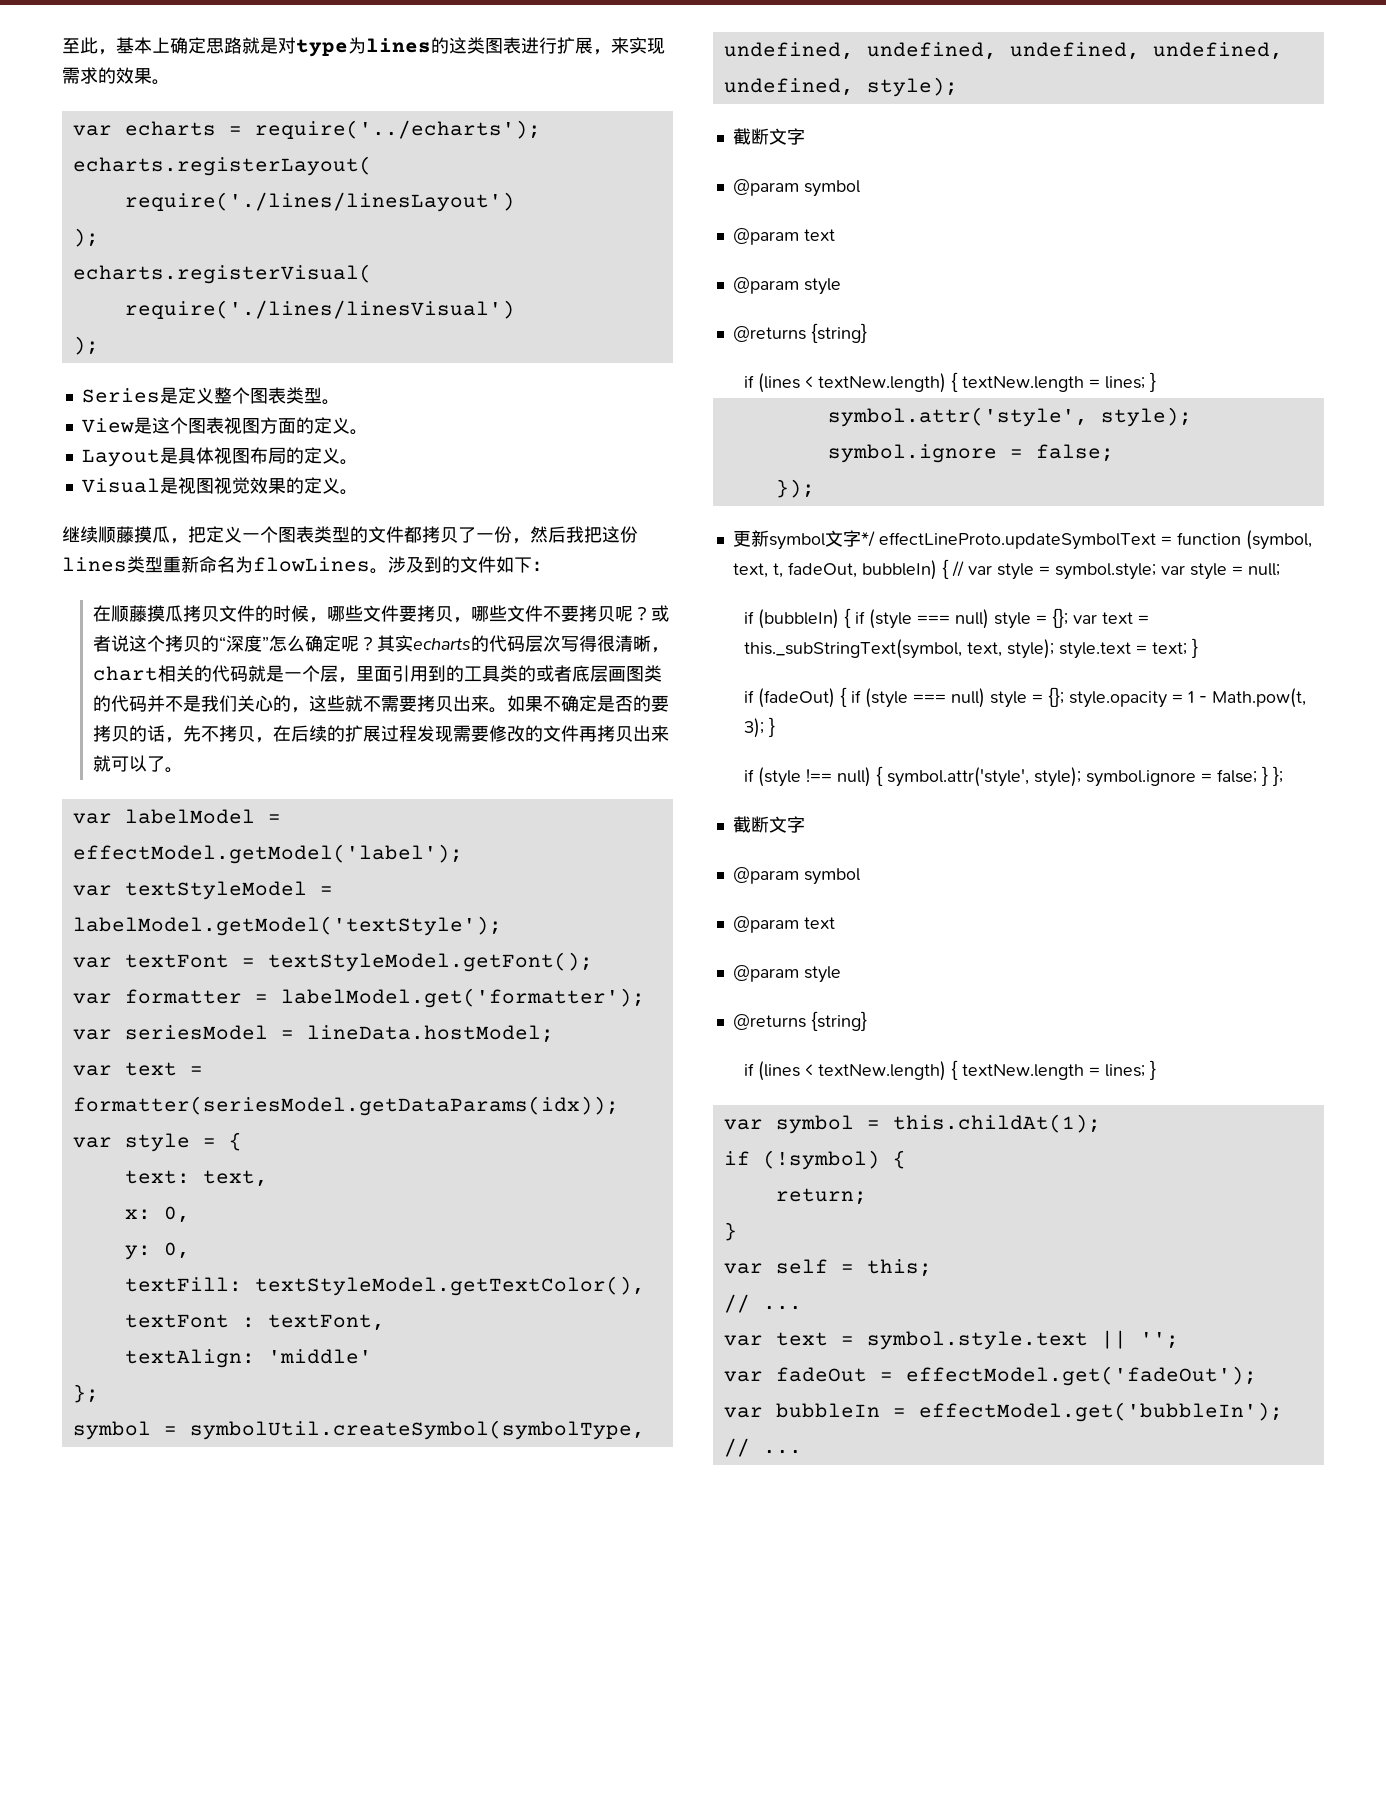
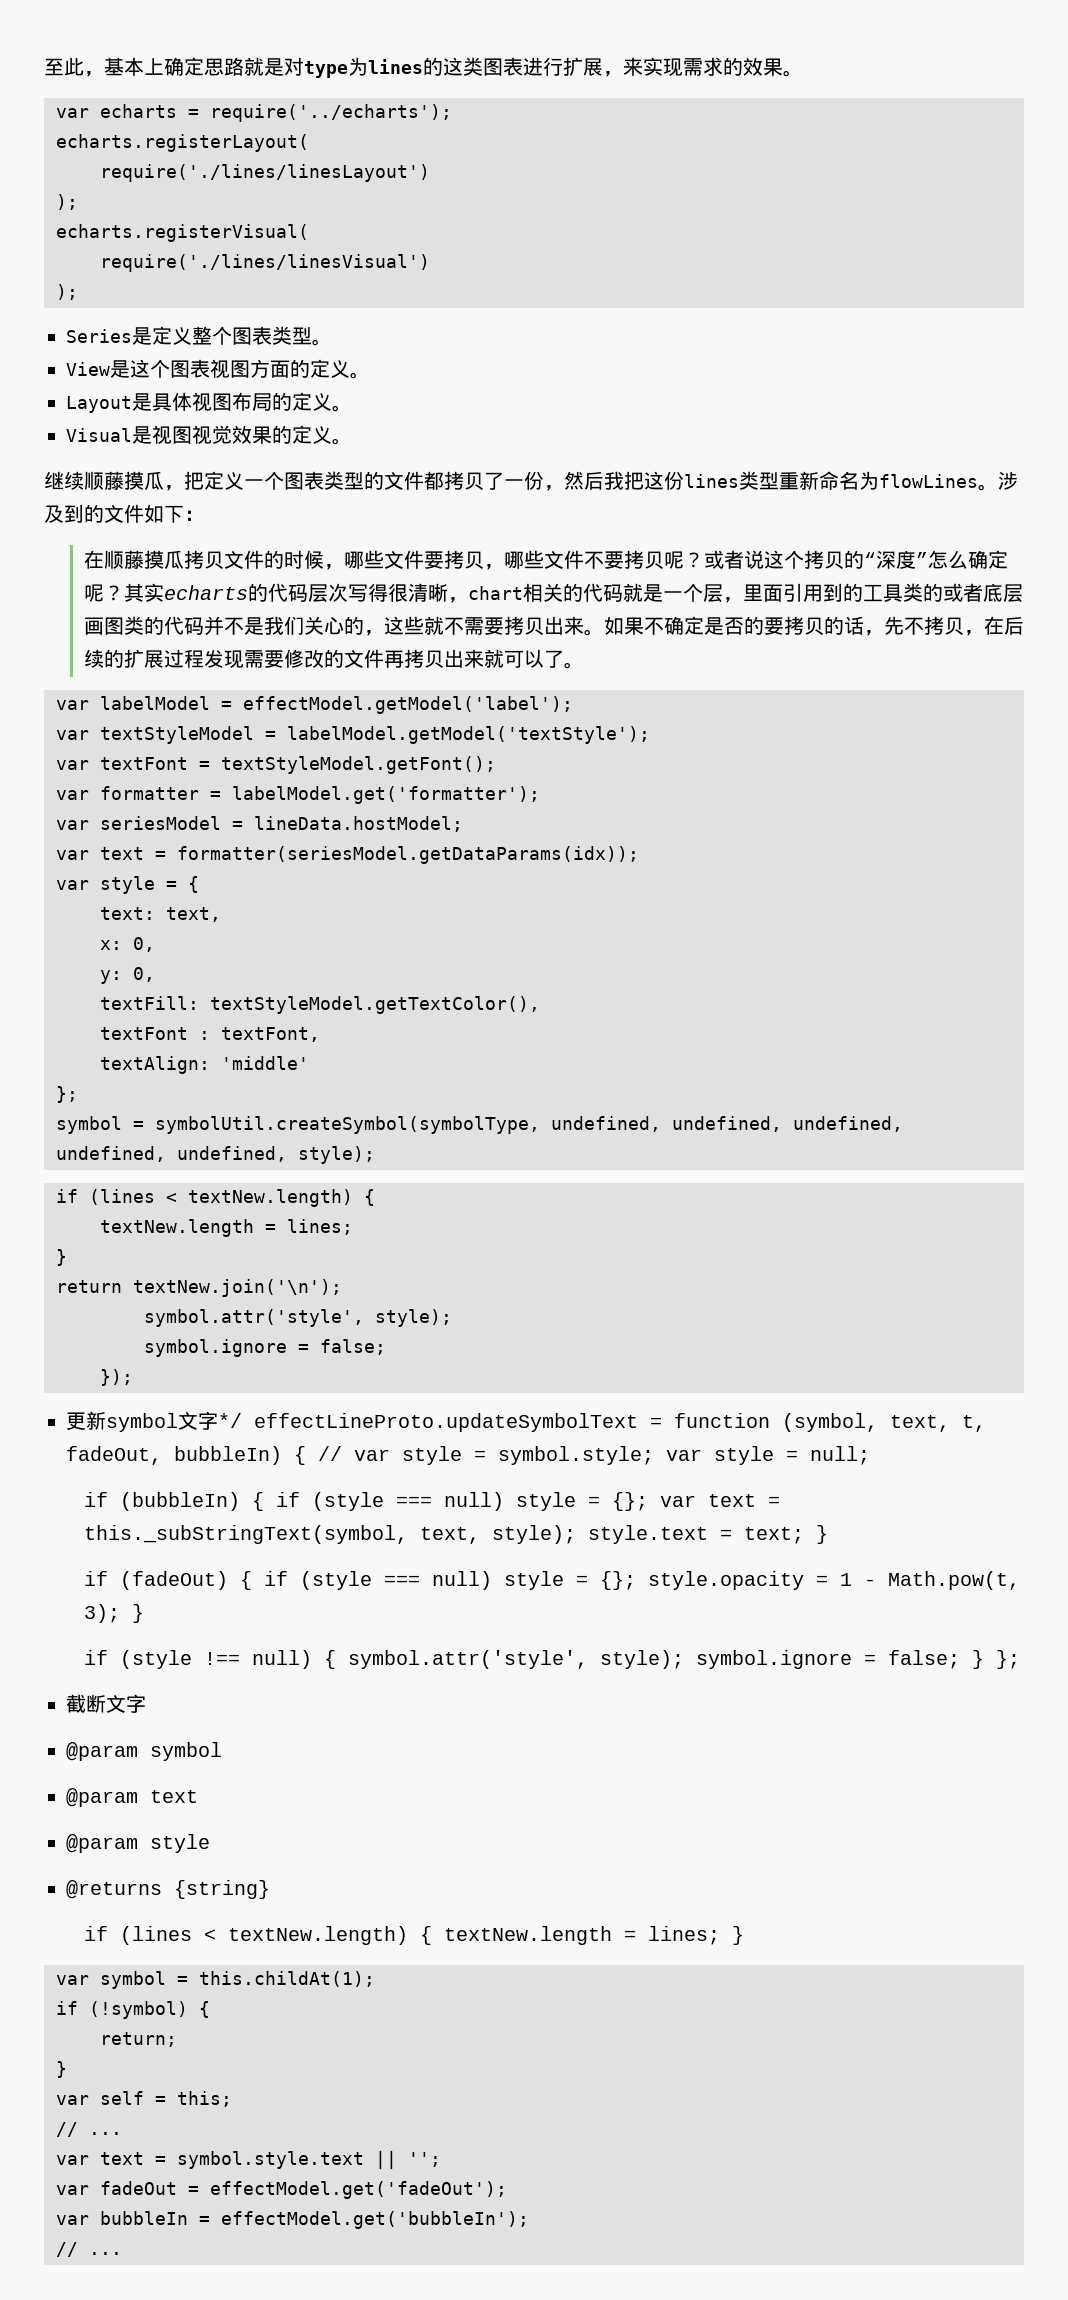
[732,128,805,145] [732,179,860,197] [732,228,835,245] [732,277,841,295] [732,323,867,343] [743,372,1156,393] // 截断文字 // @param symbol // @param text // @param style // @returns {string} // if (lines < textNew.length) { textNew.length = lines; } -> [56,1189,375,1207] [100,1219,353,1237] [56,1249,67,1266] [56,1279,342,1297] // if (lines < textNew.length) { // textNew.length = lines; // } // return textNew.join('\n');

